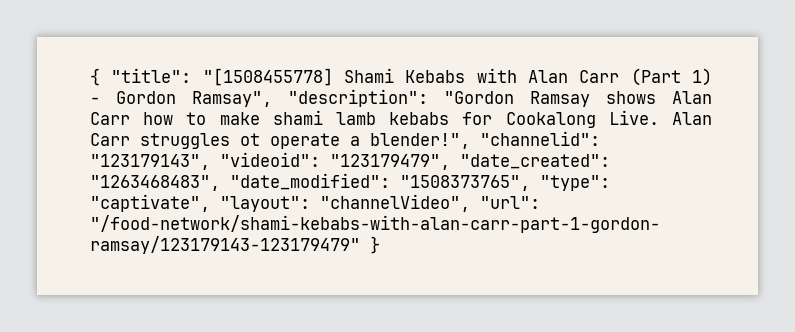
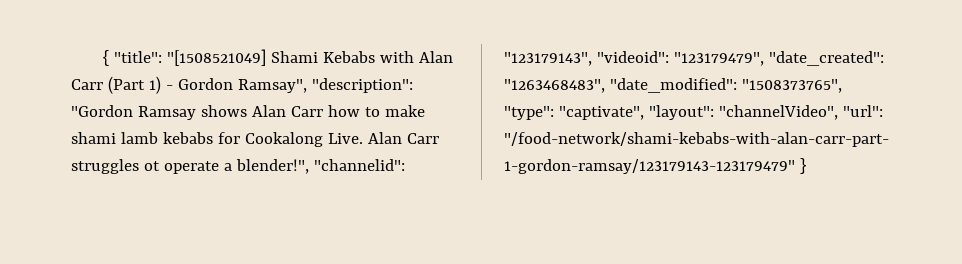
[202,68,333,86] "[1508455778] -> [166,49,266,66] "[1508521049]

